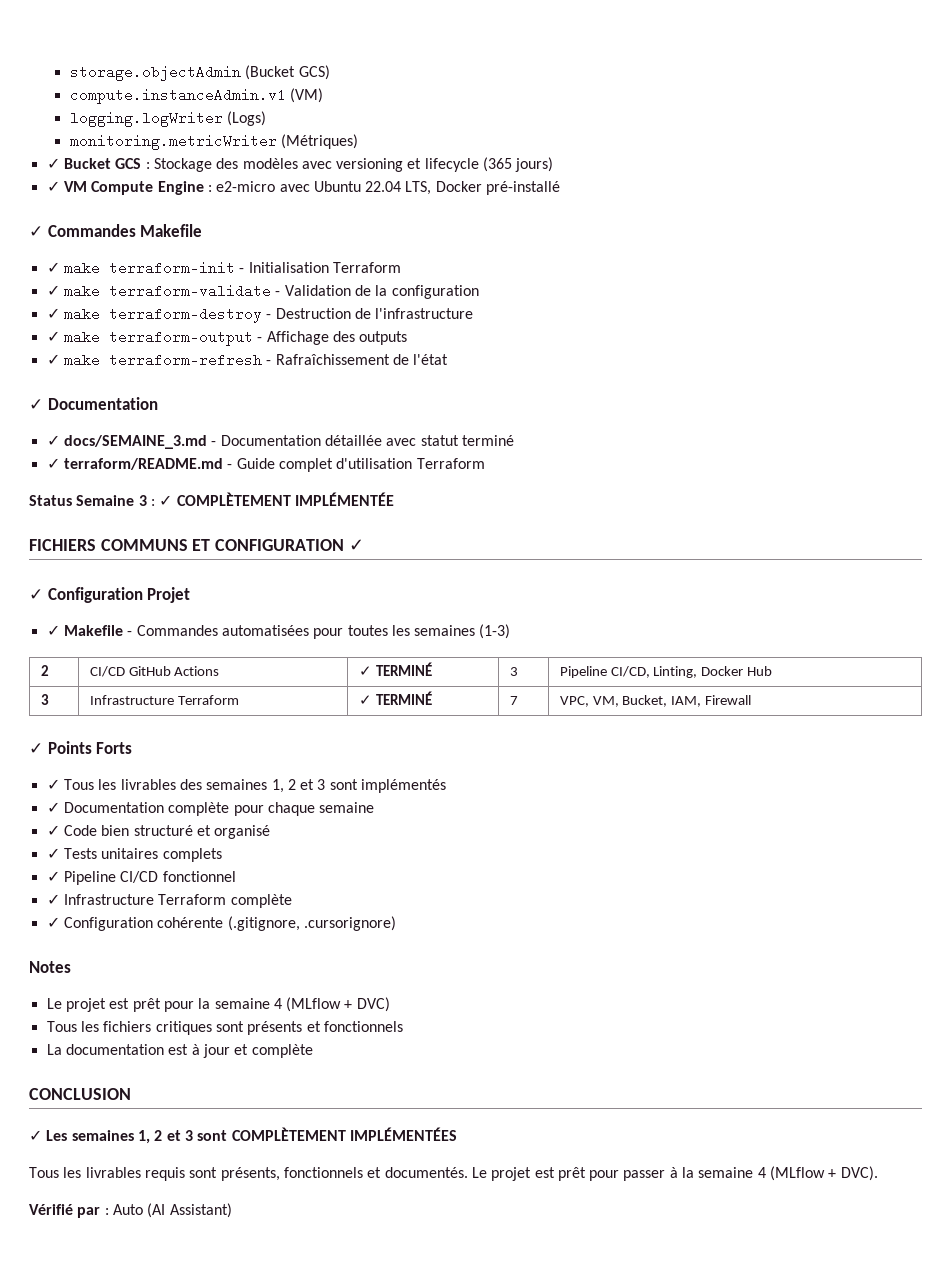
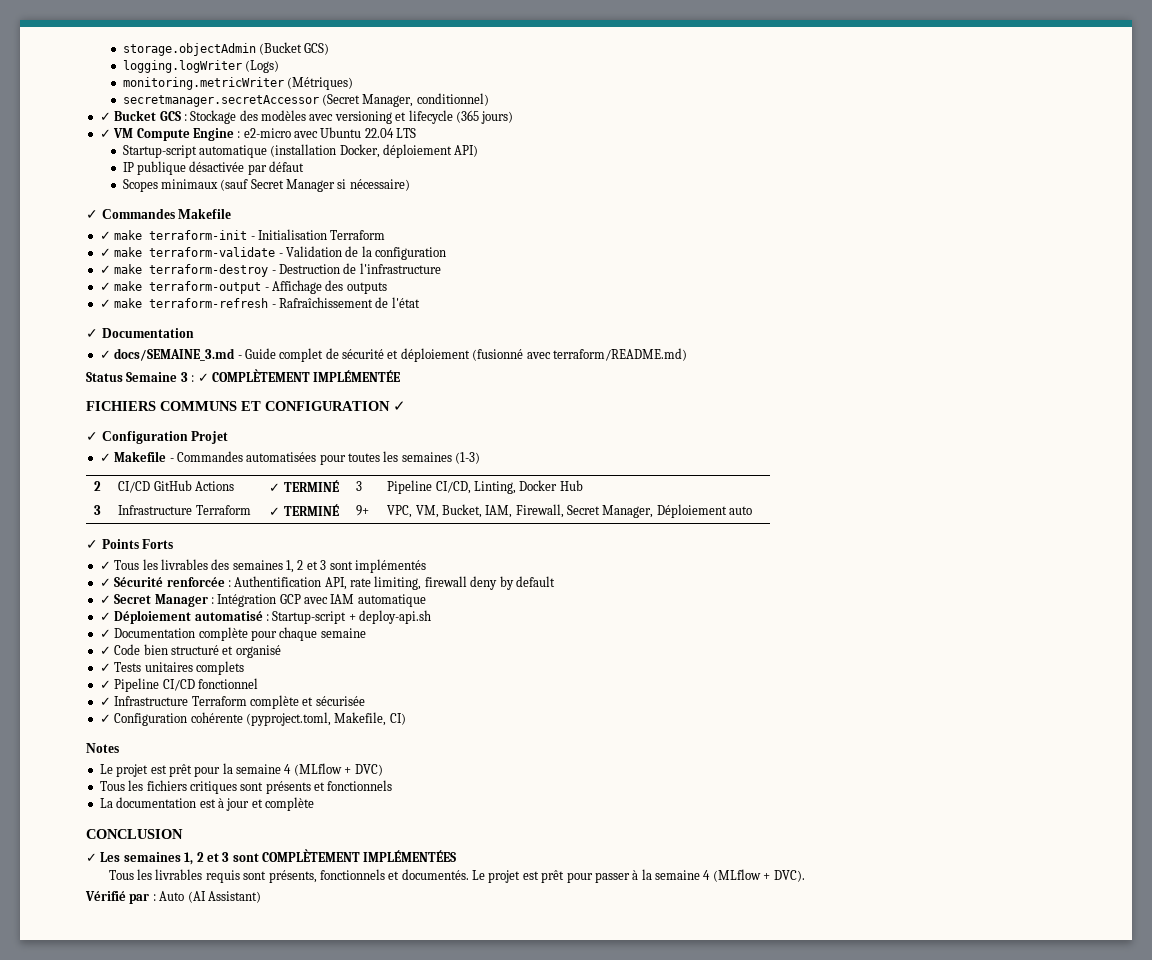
[69,88,324,104] // compute.instanceAdmin.v1 (VM) -> (330, 49) none
(359, 141) none -> [122,93,489,107] // secretmanager.secretAccessor (Secret Manager, conditionnel)
[405,181,561,195] LTS, Docker pré-installé -> [396,128,417,138] [122,144,479,158] [122,161,305,175] [122,179,410,192] LTS // Startup-script automatique (installation Docker, déploiement API) // IP publique désactivée par défaut // Scopes minimaux (sauf Secret Manager si nécessaire)
[220,435,514,446] [46,458,485,472] Documentation détaillée avec statut terminé // ✓ terraform/README.md - Guide complet d'utilisation Terraform -> [244,348,687,362] Guide complet de sécurité et déploiement (fusionné avec terraform/README.md)
[509,696,518,705] 7 -> [356,505,370,516] 9+
[705,695,752,705] Firewall -> [515,504,753,518] Firewall, Secret Manager, Déploiement auto
(447, 786) none -> [99,576,555,590] [99,594,426,607] [99,610,431,624] // ✓ Sécurité renforcée : Authentification API, rate limiting, firewall deny by default // ✓ Secret Manager : Intégration GCP avec IAM automatique // ✓ Déploiement automatisé : Startup-script + deploy-api.sh
(292, 901) none -> [302,696,365,706] et sécurisée
[227,916,396,931] (.gitignore, .cursorignore) -> [245,712,406,726] (pyproject.toml, Makefile, CI)

